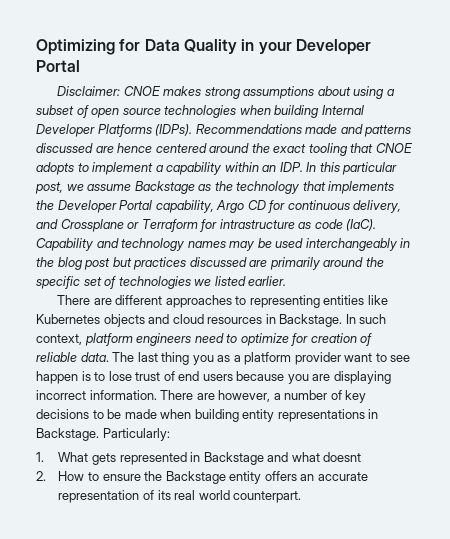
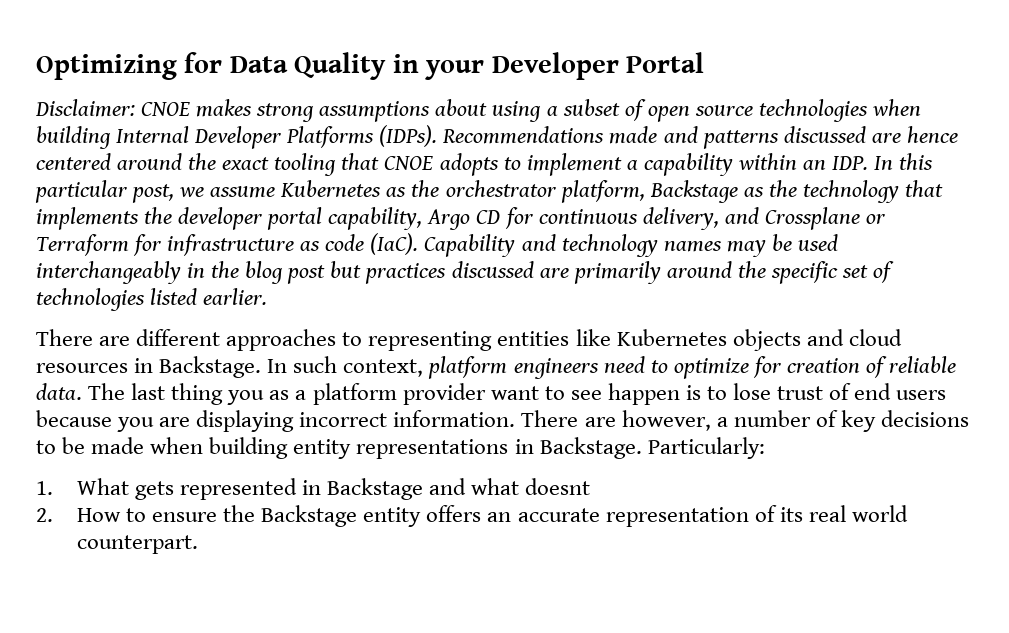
(132, 187) none -> [280,180,645,203] Kubernetes as the orchestrator platform,
[57,200,153,213] Developer Portal -> [178,207,323,230] developer portal
[219,219,295,229] intrastructure -> [167,234,295,256] infrastructure
[194,279,212,286] we -> (145, 299) none

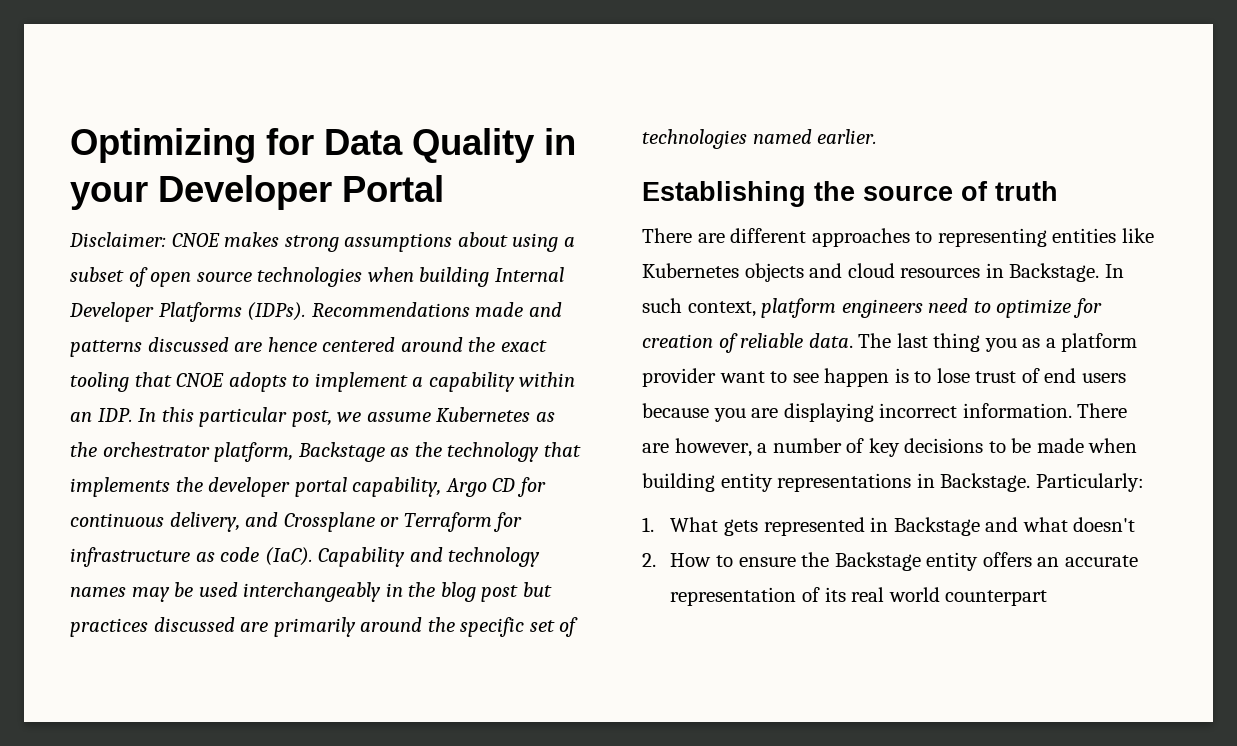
[150,288,198,305] listed -> [752,129,812,144] named
(268, 296) none -> [642,181,1058,207] // Establishing the source of truth
[525,478,591,495] doesnt -> [1073,517,1136,532] doesn't
[76,535,198,554] counterpart. -> [945,590,1048,606] counterpart

